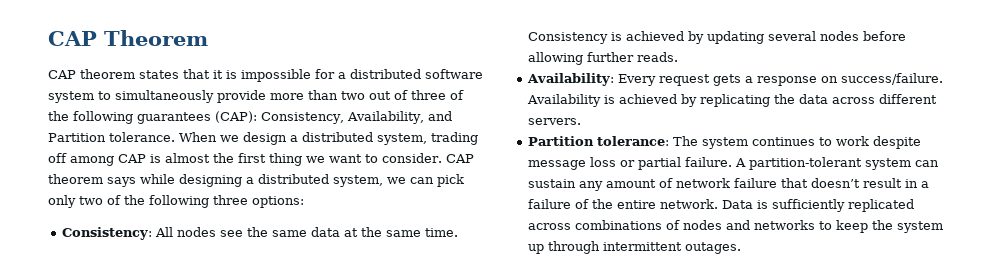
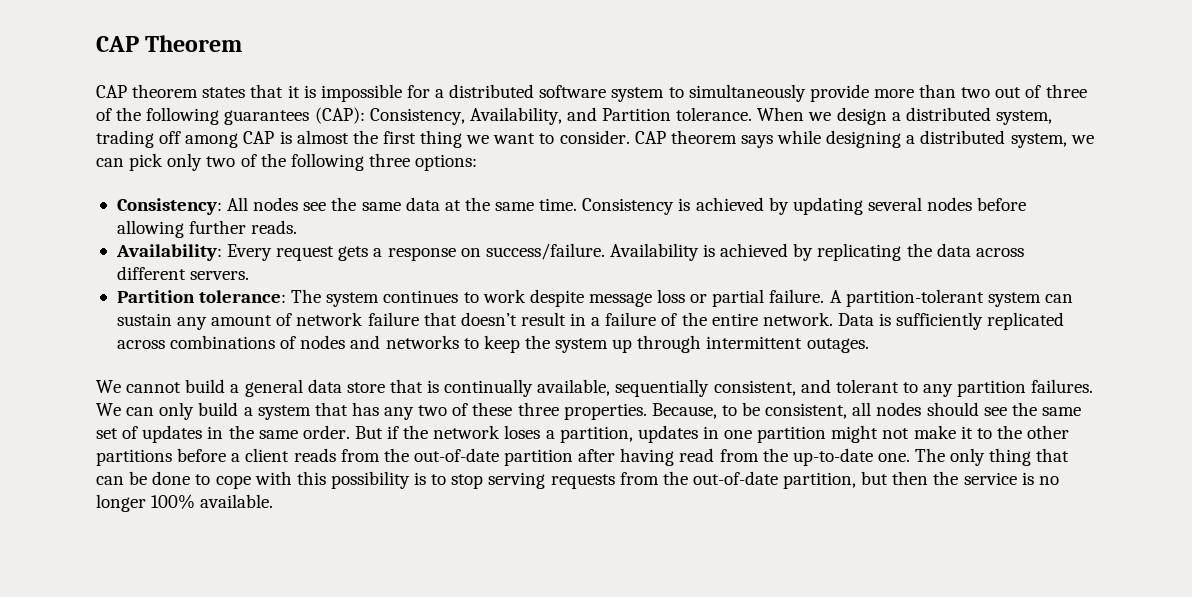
(742, 248) none -> [96,379,1094,397] [96,402,1081,420] [96,425,1070,443] [96,448,1070,466] [96,471,1059,489] [96,494,274,512] // We cannot build a general data store that is continually available, sequentially consistent, and tolerant to any partition failures. We can only build a system that has any two of these three properties. Because, to be consistent, all nodes should see the same set of updates in the same order. But if the network loses a partition, updates in one partition might not make it to the other partitions before a client reads from the out-of-date partition after having read from the up-to-date one. The only thing that can be done to cope with this possibility is to stop serving requests from the out-of-date partition, but then the service is no longer 100% available.

